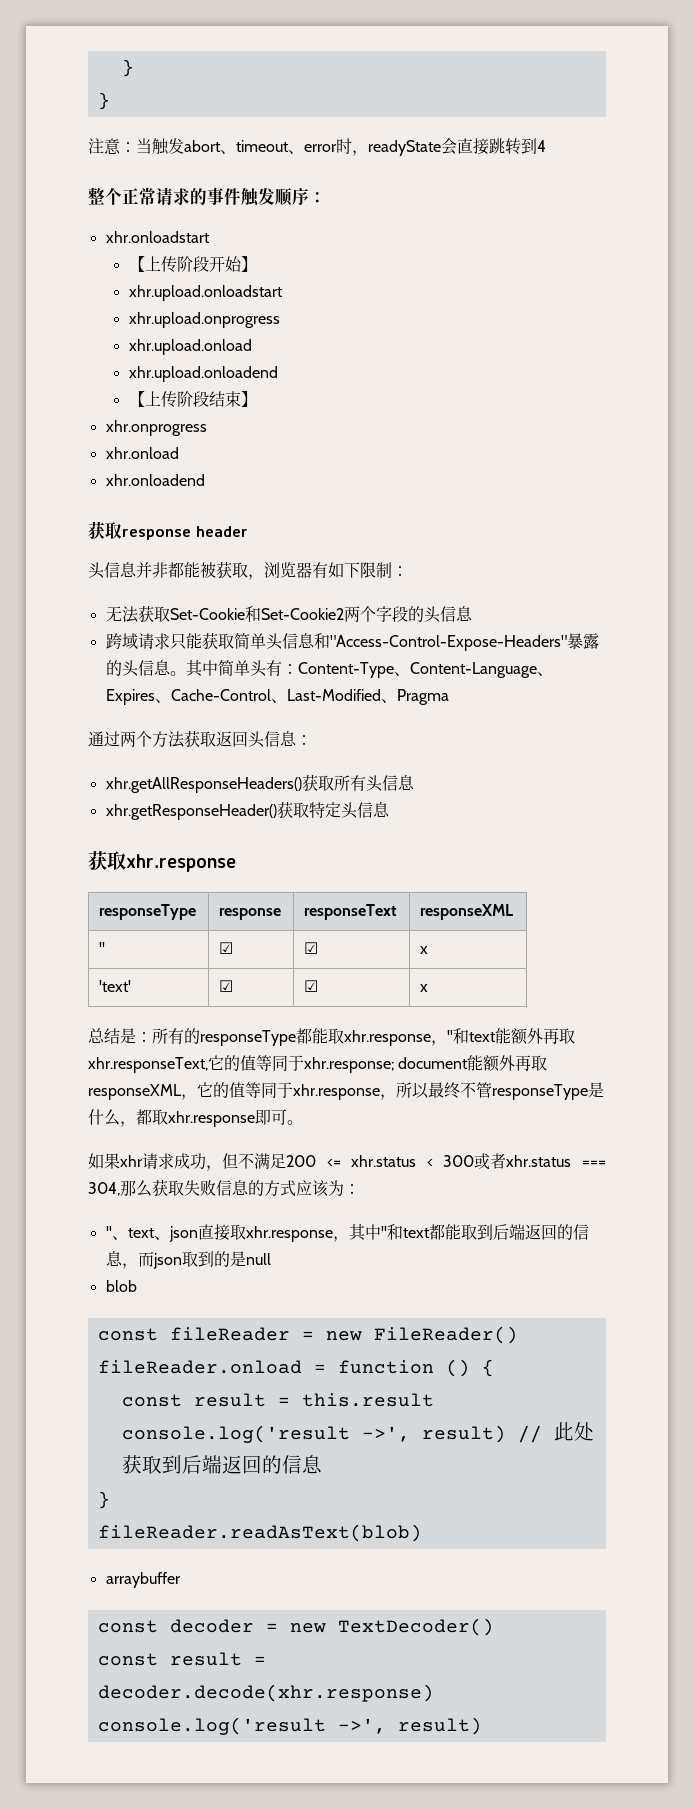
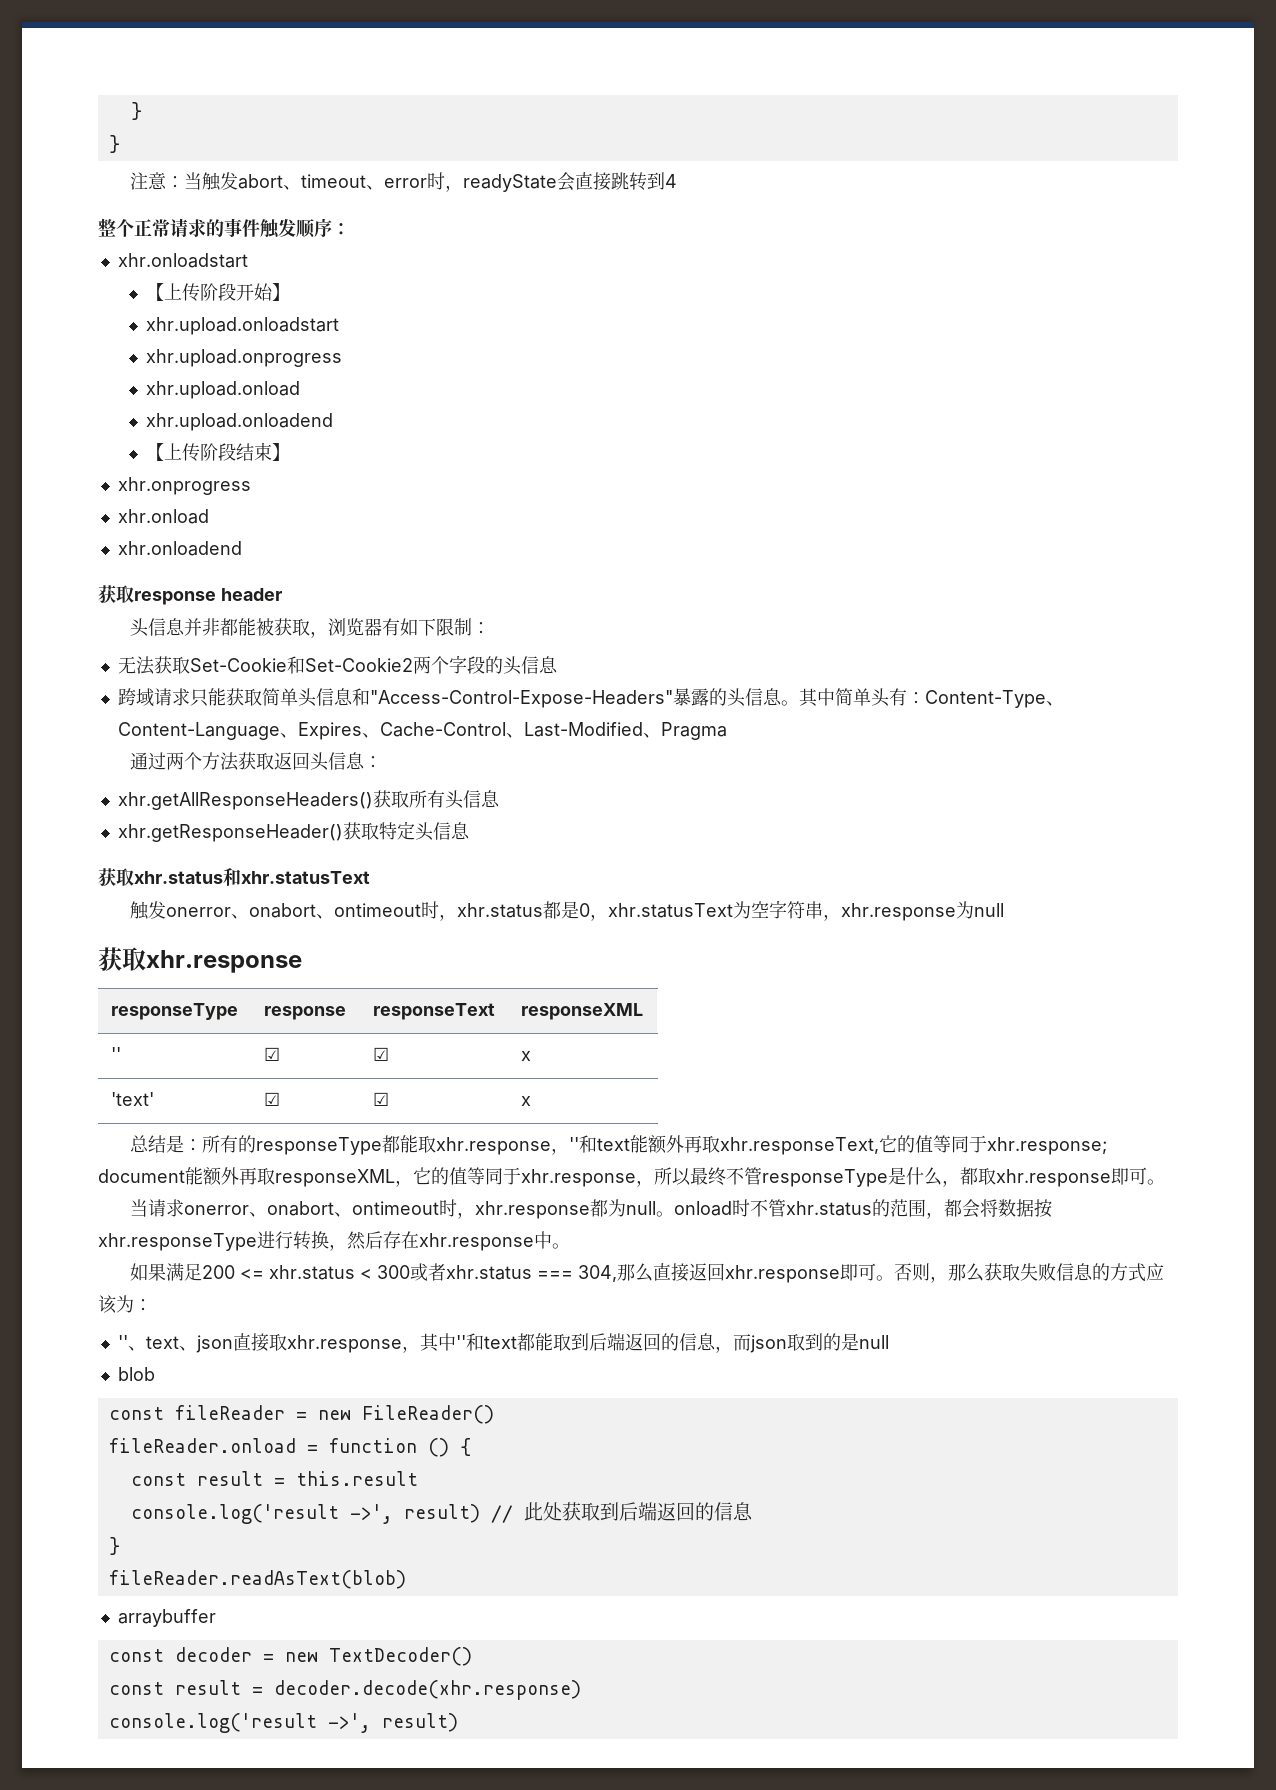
(390, 809) none -> [98,868,370,886] [130,900,1005,921] // 获取xhr.status和xhr.statusText // 触发onerror、onabort、ontimeout时，xhr.status都是0，xhr.statusText为空字符串，xhr.response为null
[88,1153,254,1171] 如果xhr请求成功，但不 -> [130,1199,1053,1219] [98,1231,570,1251] [130,1263,167,1281] 当请求onerror、onabort、ontimeout时，xhr.response都为null。onload时不管xhr.status的范围，都会将数据按xhr.responseType进行转换，然后存在xhr.response中。 // 如果
(152, 1188) none -> [653,1263,985,1283] 直接返回xhr.response即可。否则，那么

